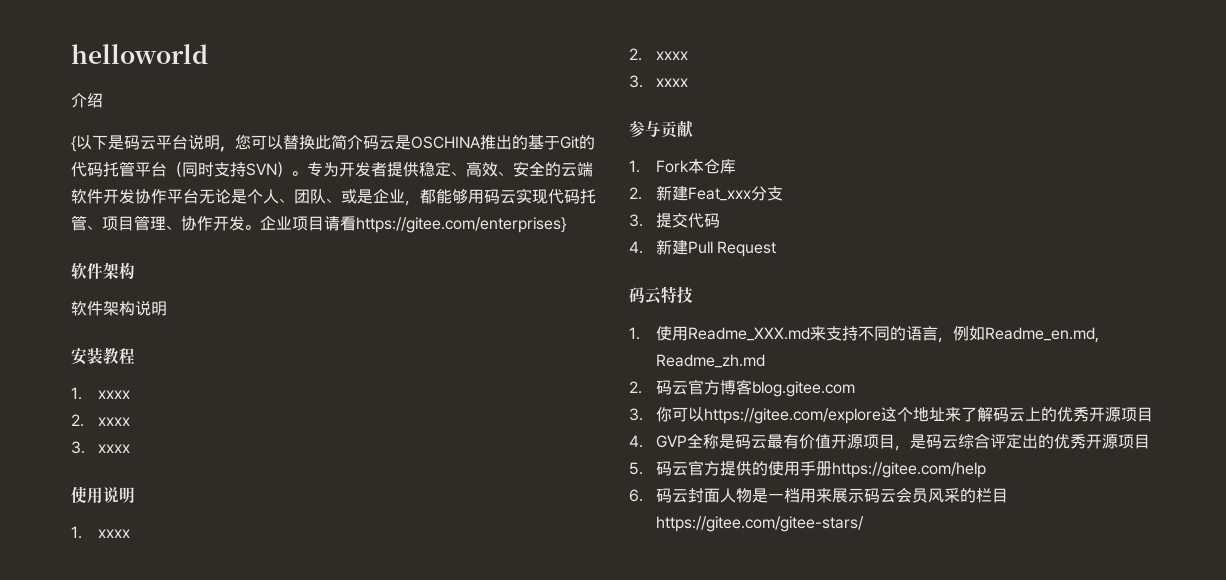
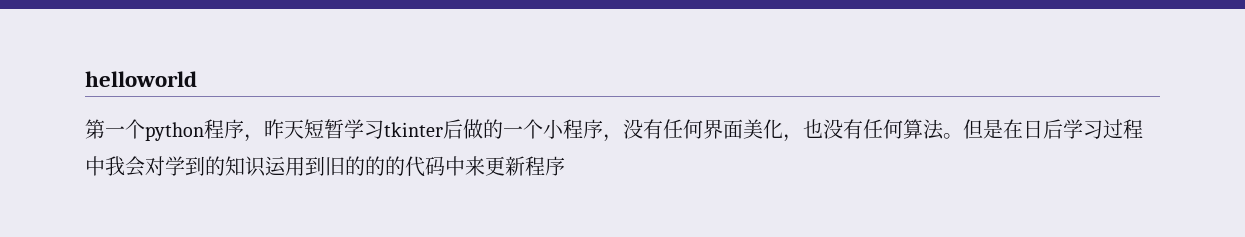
[71,93,103,108] [71,134,595,152] [71,161,593,177] [71,188,596,206] [71,215,566,233] [71,262,135,280] [71,300,167,316] [71,347,135,365] [71,387,130,400] [71,414,130,427] [71,441,130,454] [71,486,135,503] [71,526,130,539] [629,48,688,61] [629,75,688,88] [629,120,694,138] [629,159,736,174] [629,185,783,201] [629,213,720,228] [629,239,777,257] [629,286,693,305] [629,326,1099,343] [655,354,765,368] [629,379,855,397] [629,407,1153,424] [629,433,1150,451] [629,460,986,478] [629,487,1008,503] [655,516,864,532] 介绍 // {以下是码云平台说明，您可以替换此简介码云是OSCHINA推出的基于Git的代码托管平台（同时支持SVN）。专为开发者提供稳定、高效、安全的云端软件开发协作平台无论是个人、团队、或是企业，都能够用码云实现代码托管、项目管理、协作开发。企业项目请看https://gitee.com/enterprises} // 软件架构 // 软件架构说明 // 安装教程 // 1. xxxx // 2. xxxx // 3. xxxx // 使用说明 // 1. xxxx // 2. xxxx // 3. xxxx // 参与贡献 // 1. Fork本仓库 // 2.新建Feat_xxx分支 // 3.提交代码 // 4.新建Pull Request // 码云特技 // 1.使用Readme_XXX.md来支持不同的语言，例如Readme_en.md, Readme_zh.md // 2.码云官方博客blog.gitee.com // 3.你可以https://gitee.com/explore这个地址来了解码云上的优秀开源项目 // 4. GVP全称是码云最有价值开源项目，是码云综合评定出的优秀开源项目 // 5.码云官方提供的使用手册https://gitee.com/help // 6.码云封面人物是一档用来展示码云会员风采的栏目https://gitee.com/gitee-stars/ -> [85,119,1143,142] [85,156,565,177] 第一个python程序，昨天短暂学习tkinter后做的一个小程序，没有任何界面美化，也没有任何算法。但是在日后学习过程中我会对学到的知识运用到旧的的的代码中来更新程序

